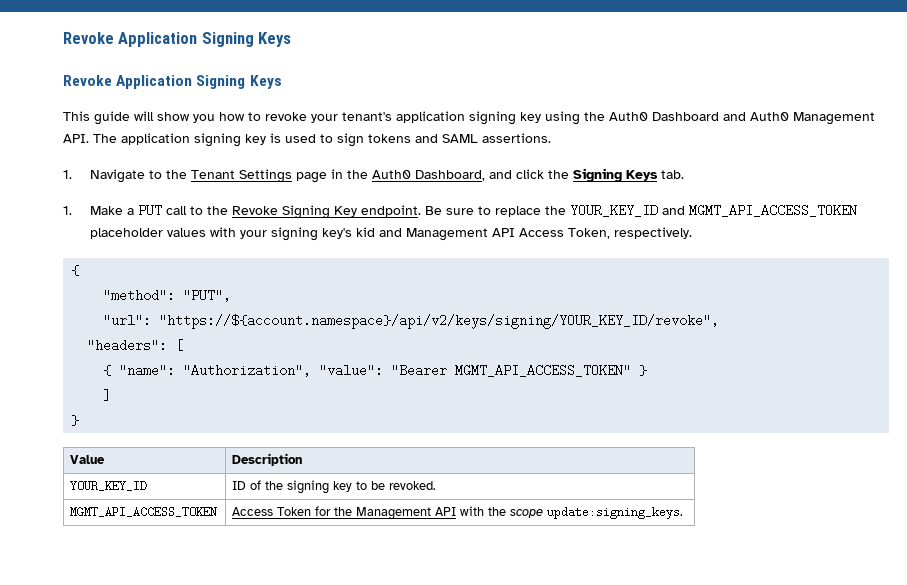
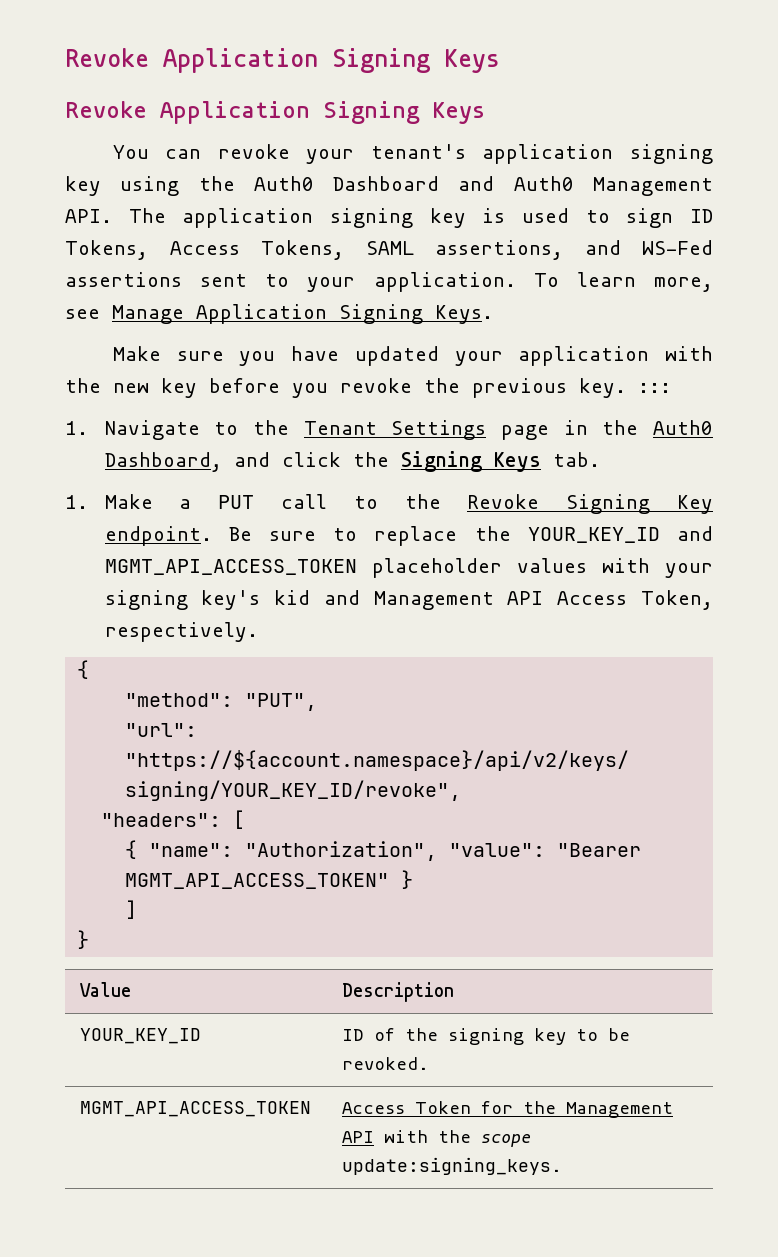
[63,111,261,125] This guide will show you how to -> [112,145,202,159] You can
[368,133,551,143] tokens and SAML assertions. -> [690,209,713,223] [65,240,713,260] [65,272,713,292] [65,304,493,324] [112,346,713,366] [65,378,671,398] ID Tokens, Access Tokens, SAML assertions, and WS-Fed assertions sent to your application. To learn more, see Manage Application Signing Keys. // Make sure you have updated your application with the new key before you revoke the previous key. :::

